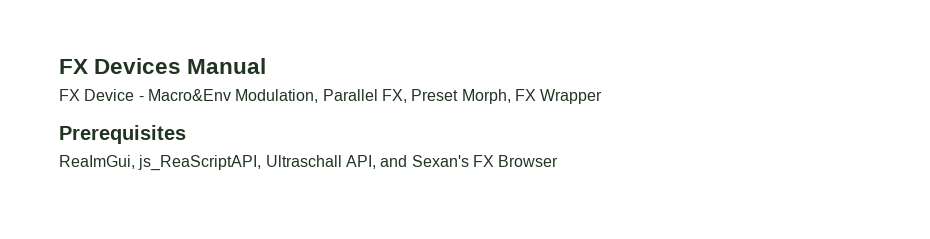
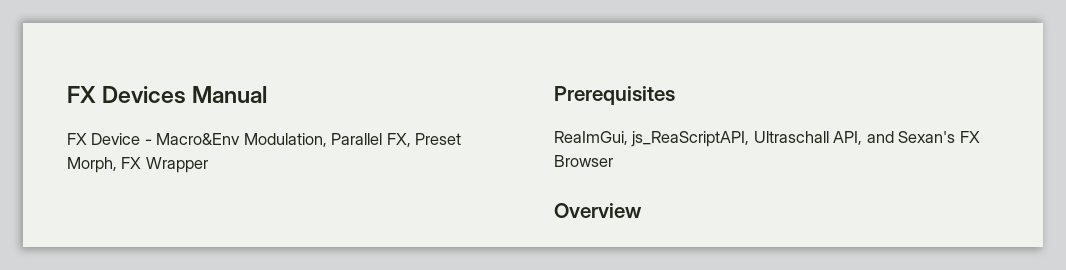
(559, 161) none -> [554,203,642,218] // Overview

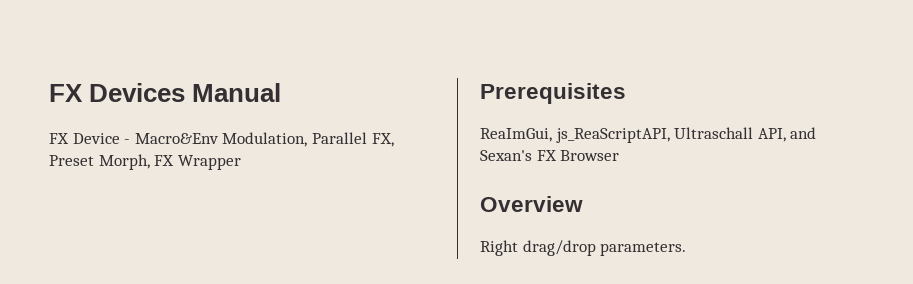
(642, 210) none -> [480,240,687,256] // Right drag/drop parameters.

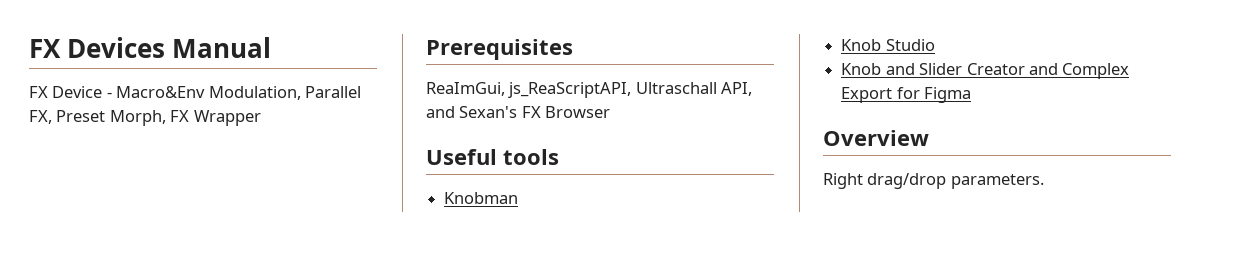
(620, 155) none -> [426,149,559,165] [444,192,519,204] [841,39,935,51] [841,63,1130,79] [841,87,972,103] // Useful tools // Knobman // Knob Studio // Knob and Slider Creator and Complex Export for Figma

